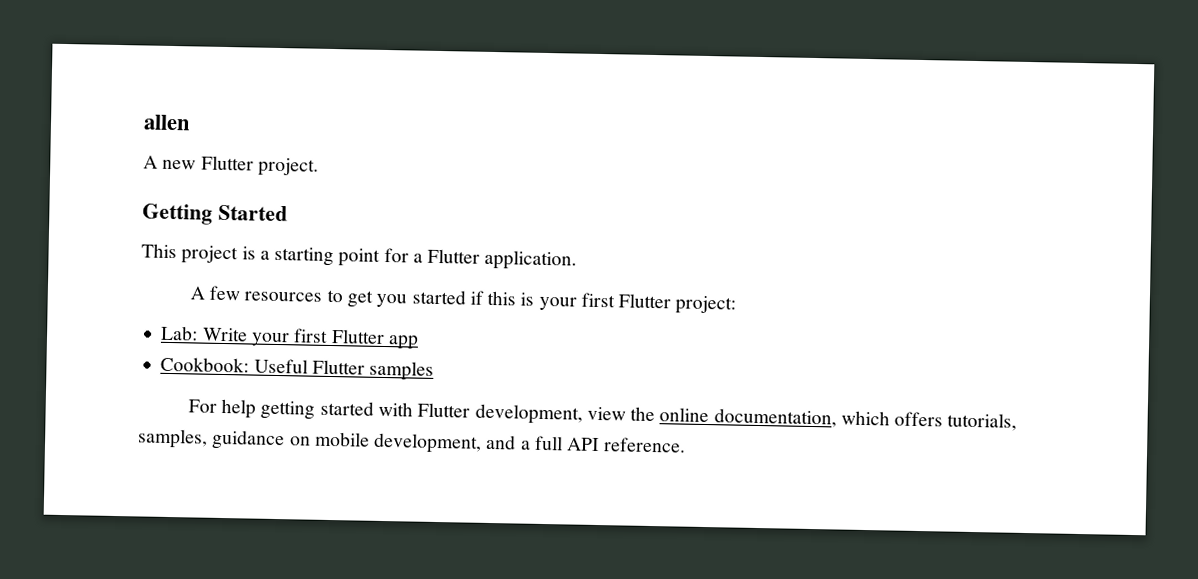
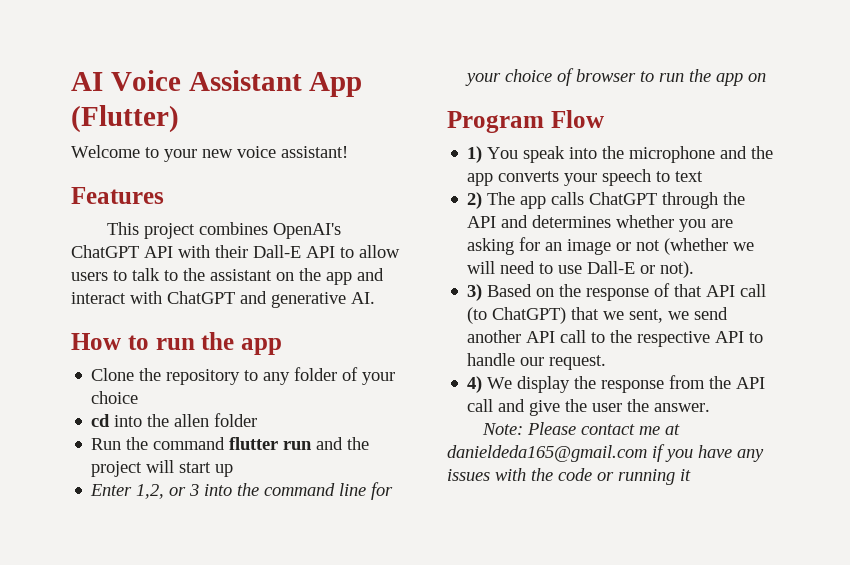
[143,114,191,131] [143,155,319,177] [142,203,288,225] [141,243,578,271] [189,285,737,315] [160,325,419,350] [160,356,435,381] [187,398,1018,431] [137,428,687,454] allen // A new Flutter project. // Getting Started // This project is a starting point for a Flutter application. // A few resources to get you started if this is your first Flutter project: // Lab: Write your first Flutter app // Cookbook: Useful Flutter samples // For help getting started with Flutter development, view the online documentation, which offers tutorials, samples, guidance on mobile development, and a full API reference. -> [71,70,363,97] [71,105,179,133] [71,145,348,162] [71,187,164,204] [106,222,341,239] [71,245,400,258] [71,268,384,285] [71,291,375,308] [71,332,282,355] [91,367,396,385] [91,391,139,404] [91,413,258,427] [91,437,370,450] [91,460,234,477] [90,482,394,500] [465,68,767,86] [447,110,604,133] [467,146,774,163] [467,169,704,186] [467,192,746,209] [467,215,734,232] [467,237,755,255] [467,261,695,278] [467,283,767,301] [467,307,729,324] [467,330,764,347] [467,353,607,370] [467,375,766,393] [467,399,711,416] [481,422,680,435] [447,444,764,462] [447,468,691,485] AI Voice Assistant App (Flutter) // Welcome to your new voice assistant! // Features // This project combines OpenAI's ChatGPT API with their Dall-E API to allow users to talk to the assistant on the app and interact with ChatGPT and generative AI. // How to run the app // Clone the repository to any folder of your choice // cd into the allen folder // Run the command flutter run and the project will start up // Enter 1,2, or 3 into the command line for your choice of browser to run the app on // Program Flow // 1) You speak into the microphone and the app converts your speech to text // 2) The app calls ChatGPT through the API and determines whether you are asking for an image or not (whether we will need to use Dall-E or not). // 3) Based on the response of that API call (to ChatGPT) that we sent, we send another API call to the respective API to handle our request. // 4) We display the response from the API call and give the user the answer. // Note: Please contact me at danieldeda165@gmail.com if you have any issues with the code or running it

